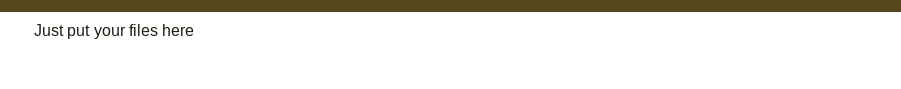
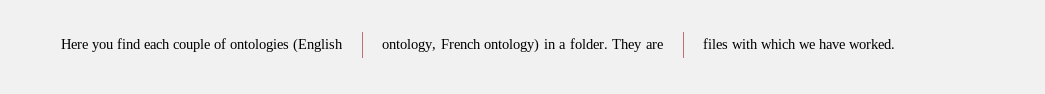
[34,24,195,39] Just put your files here -> [61,38,895,53] Here you find each couple of ontologies (English ontology, French ontology) in a folder. They are files with which we have worked.

